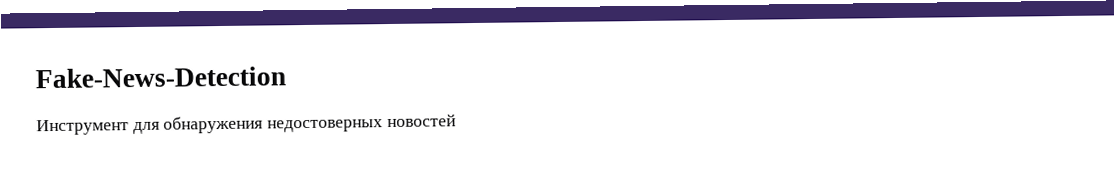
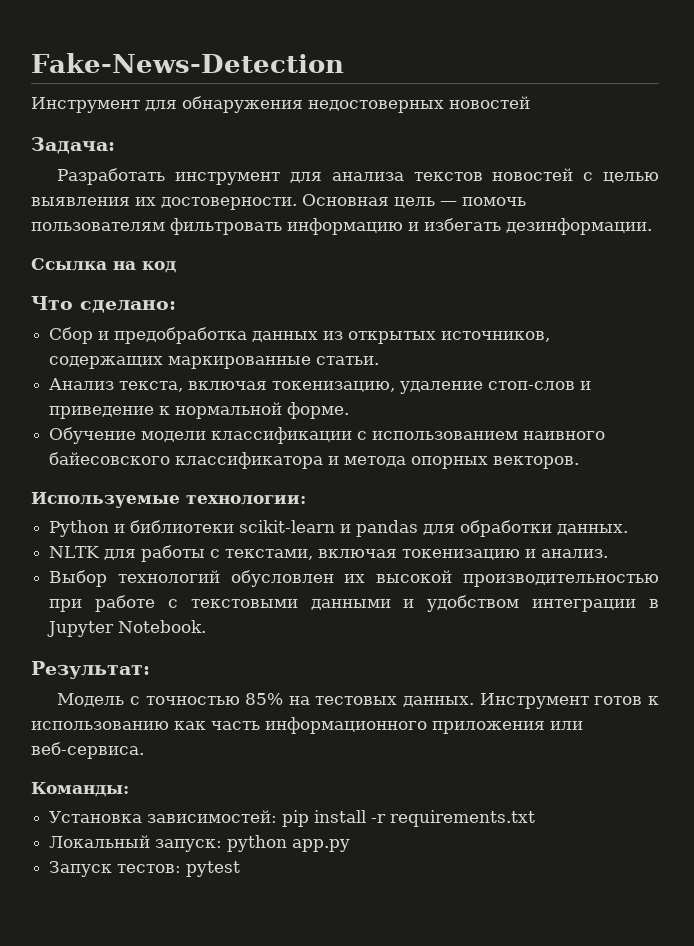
(456, 121) none -> [31,137,115,154] [57,168,659,185] [31,194,526,210] [31,218,652,235] [31,258,176,273] [31,296,176,313] [49,327,551,344] [49,356,380,369] [49,378,592,394] [49,402,350,419] [49,427,606,444] [49,452,580,469] [31,492,306,508] [49,520,629,537] [49,545,609,562] [49,570,659,587] [49,595,659,612] [47,620,207,637] [31,661,150,679] [57,693,659,709] [31,717,583,734] [31,742,144,759] [31,782,129,797] [49,810,536,827] [49,835,351,852] [49,861,241,877] // Задача: // Разработать инструмент для анализа текстов новостей с целью выявления их достоверности. Основная цель — помочь пользователям фильтровать информацию и избегать дезинформации. // Ссылка на код // Что сделано: // Сбор и предобработка данных из открытых источников, содержащих маркированные статьи. // Анализ текста, включая токенизацию, удаление стоп-слов и приведение к нормальной форме. // Обучение модели классификации с использованием наивного байесовского классификатора и метода опорных векторов. // Используемые технологии: // Python и библиотеки scikit-learn и pandas для обработки данных. // NLTK для работы с текстами, включая токенизацию и анализ. // Выбор технологий обусловлен их высокой производительностью при работе с текстовыми данными и удобством интеграции в Jupyter Notebook. // Результат: // Модель с точностью 85% на тестовых данных. Инструмент готов к использованию как часть информационного приложения или веб-сервиса. // Команды: // Установка зависимостей: pip install -r requirements.txt // Локальный запуск: python app.py // Запуск тестов: pytest

